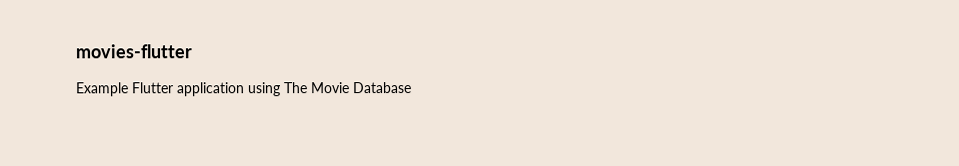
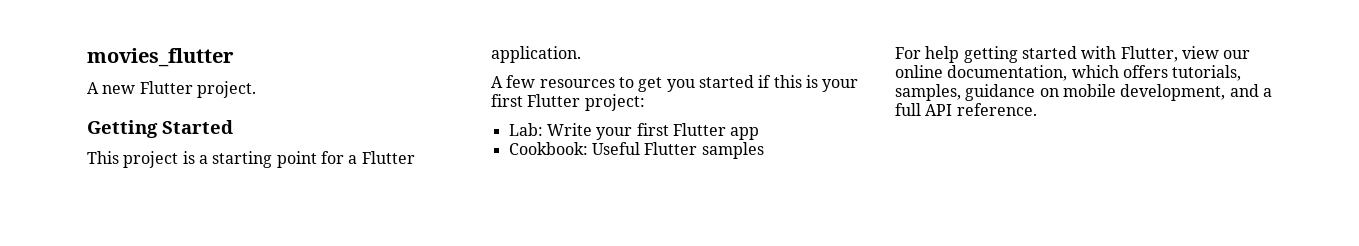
[75,44,192,59] [75,82,412,97] movies-flutter // Example Flutter application using The Movie Database -> [87,48,234,67] [87,81,256,98] [87,120,233,138] [87,151,415,168] [491,46,581,63] [491,75,859,92] [491,94,645,111] [508,123,760,140] [508,142,764,159] [895,46,1251,63] [895,65,1242,81] [895,84,1272,101] [895,103,1037,116] movies_flutter // A new Flutter project. // Getting Started // This project is a starting point for a Flutter application. // A few resources to get you started if this is your first Flutter project: // Lab: Write your first Flutter app // Cookbook: Useful Flutter samples // For help getting started with Flutter, view our online documentation, which offers tutorials, samples, guidance on mobile development, and a full API reference.

